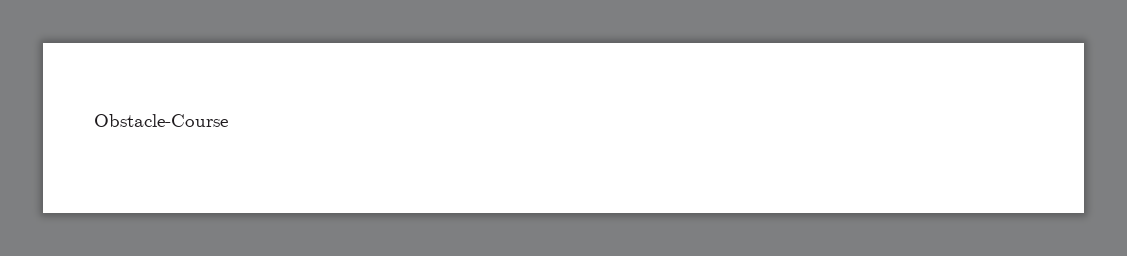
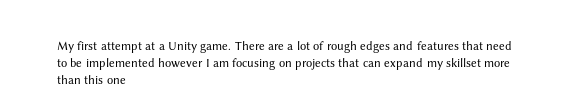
[94,114,228,127] Obstacle-Course -> [57,41,513,53] [57,58,511,70] [57,75,126,84] My first attempt at a Unity game. There are a lot of rough edges and features that need to be implemented however I am focusing on projects that can expand my skillset more than this one

